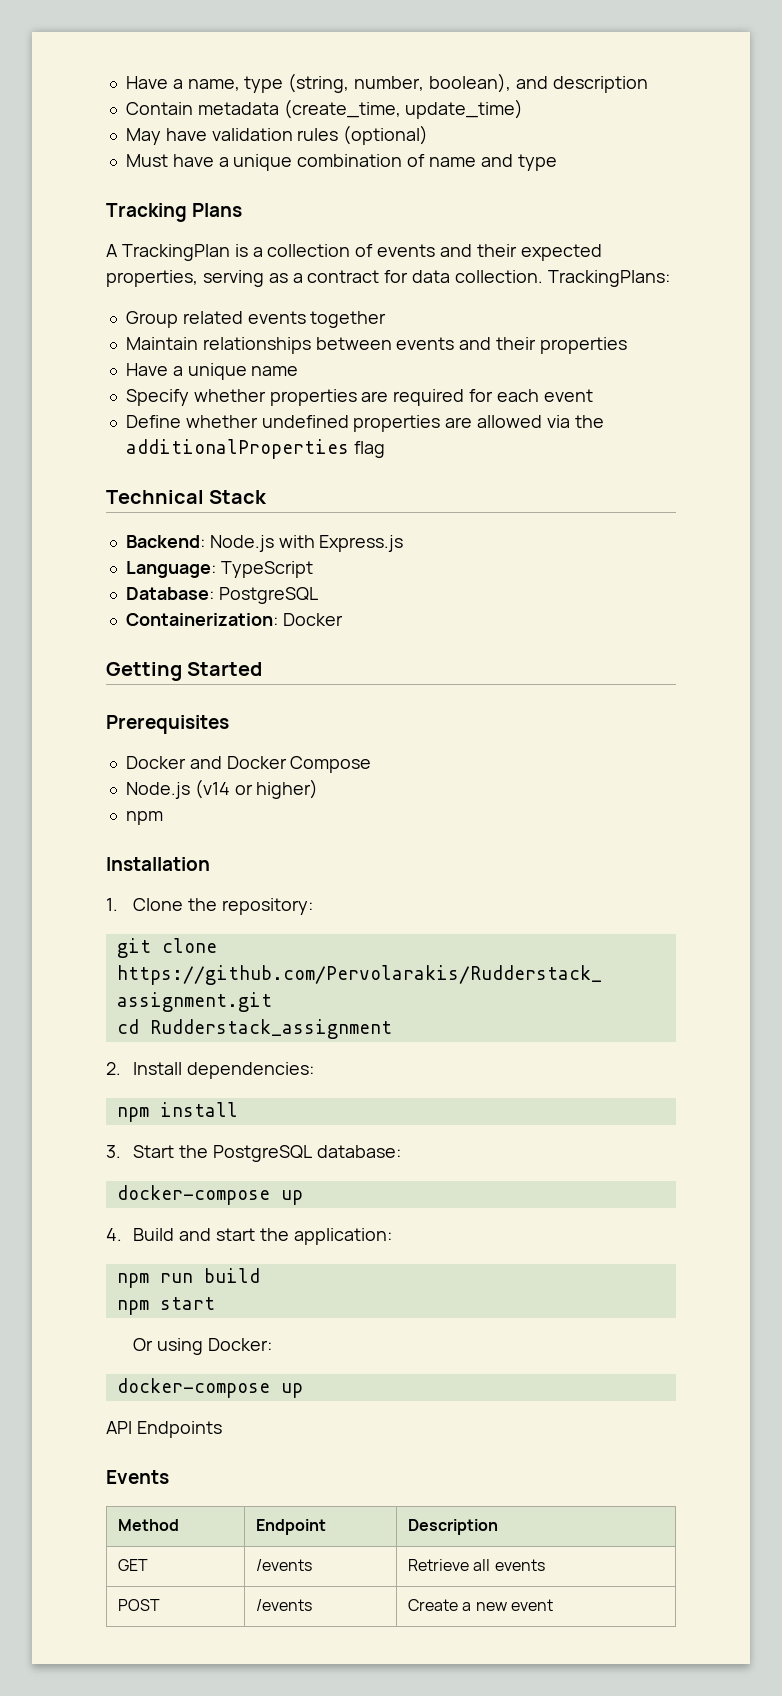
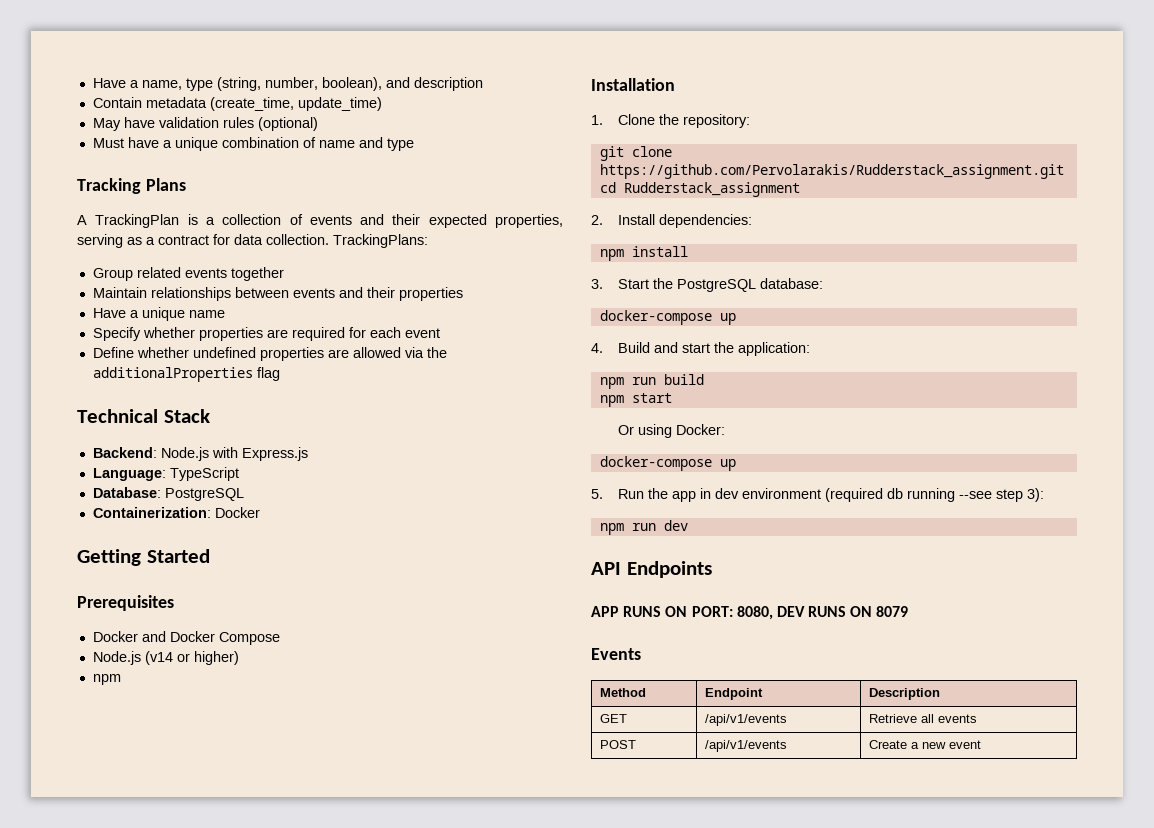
[106,1421,222,1438] API Endpoints -> [591,488,1045,502] [599,520,688,535] [591,561,712,578] [591,606,909,620] 5. Run the app in dev environment (required db running --see step 3): // npm run dev // API Endpoints // APP RUNS ON PORT: 8080, DEV RUNS ON 8079
[256,1559,313,1571] /events -> [704,714,787,726] /api/v1/events
[256,1599,313,1611] /events -> [704,740,787,752] /api/v1/events

